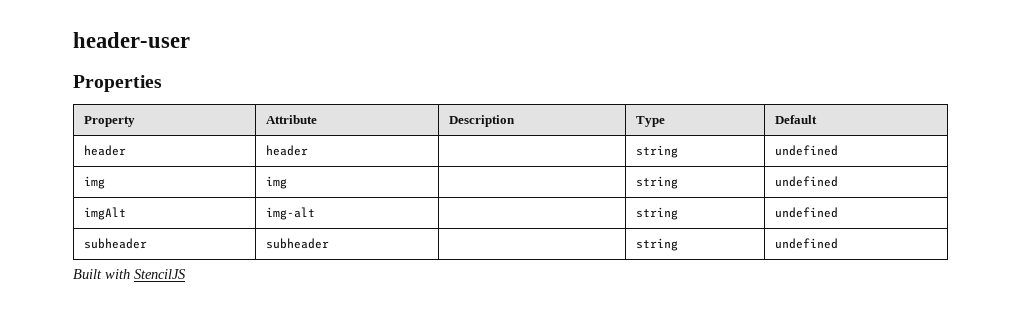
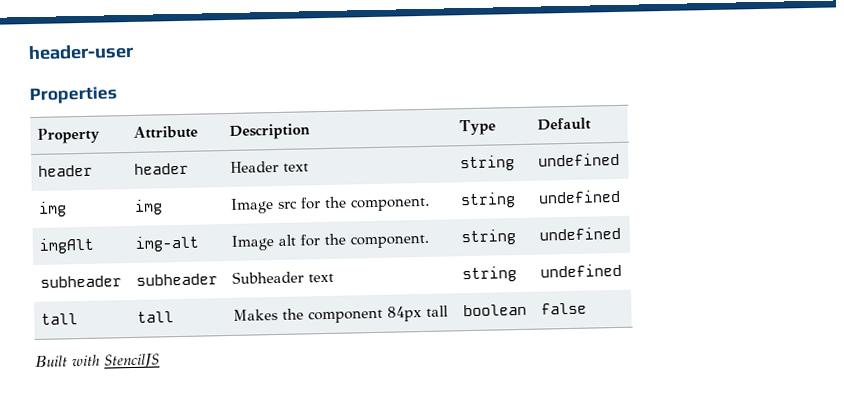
(309, 150) none -> [230,160,310,173] Header text
(288, 182) none -> [230,196,431,214] Image src for the component.
(316, 213) none -> [231,233,430,251] Image alt for the component.
[636,238,679,251] [775,238,839,249] | string | undefined -> [232,270,335,284] [462,266,518,283] [540,263,623,278] [41,313,79,325] [137,311,175,323] [233,305,450,324] [463,303,528,317] [541,302,588,315] Subheader text | string | undefined // tall | tall | Makes the component 84px tall | boolean | false

